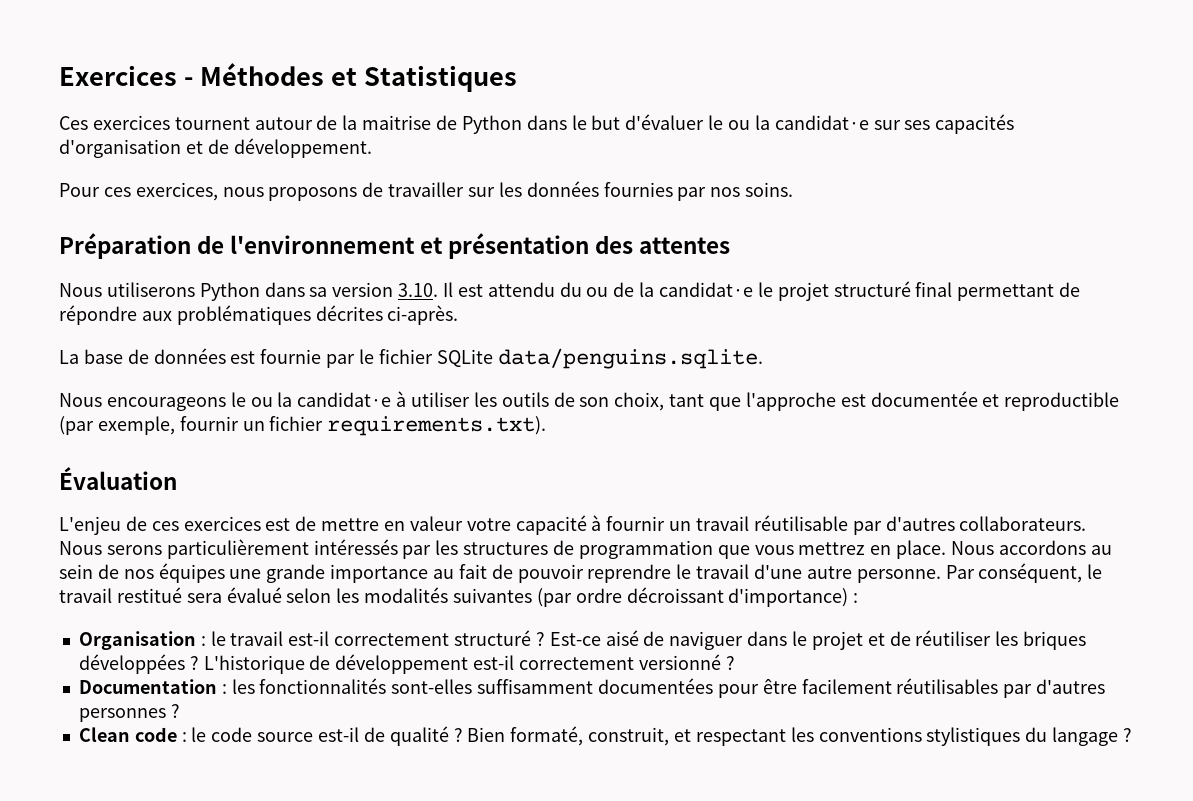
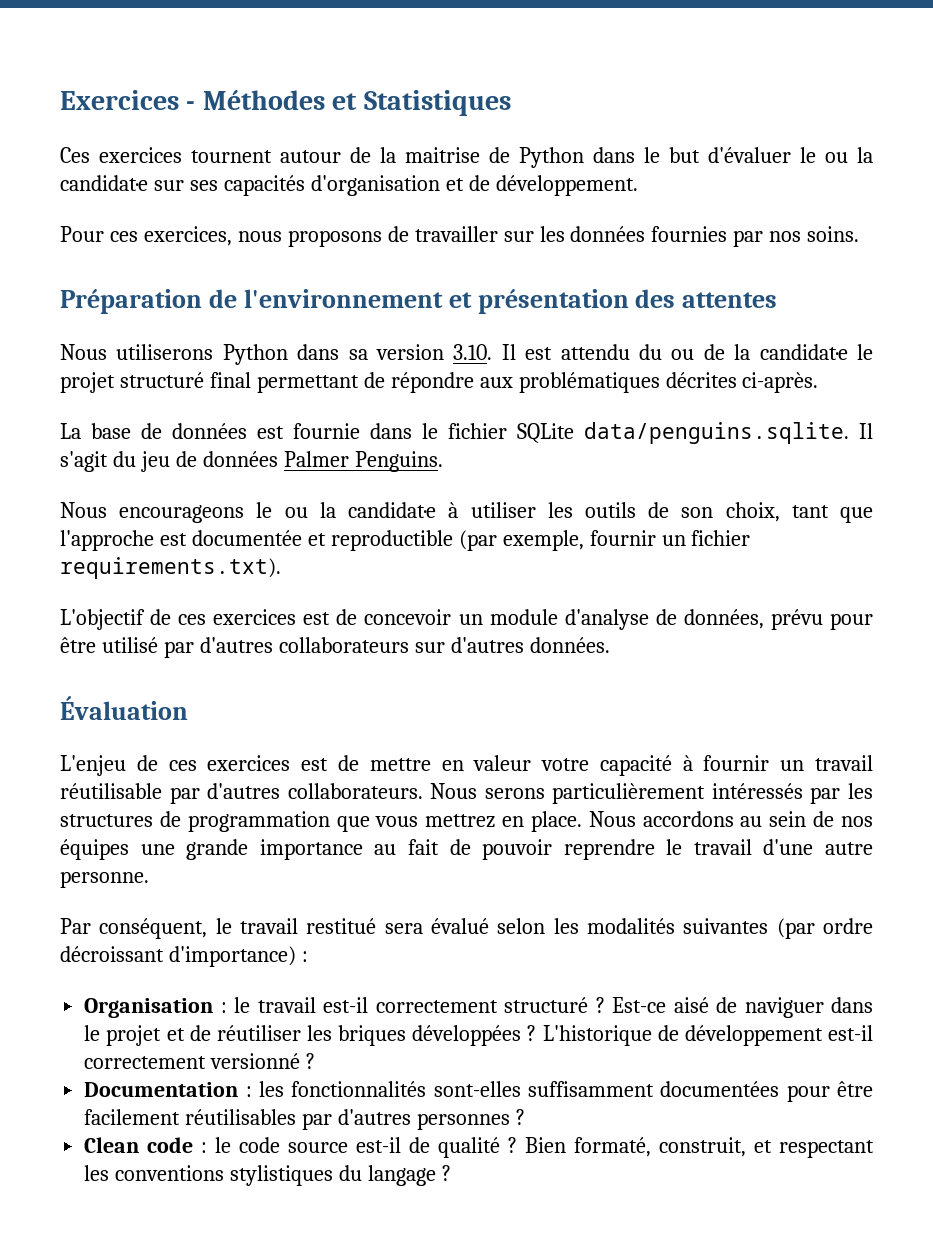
[326,354,356,368] par -> [370,423,412,439] dans
(763, 358) none -> [859,423,873,439] [60,451,443,472] Il s'agit du jeu de données Palmer Penguins.
(547, 426) none -> [60,609,874,630] [60,637,610,658] // L'objectif de ces exercices est de concevoir un module d'analyse de données, prévu pour être utilisé par d'autres collaborateurs sur d'autres données.
(941, 576) none -> (149, 879) //

